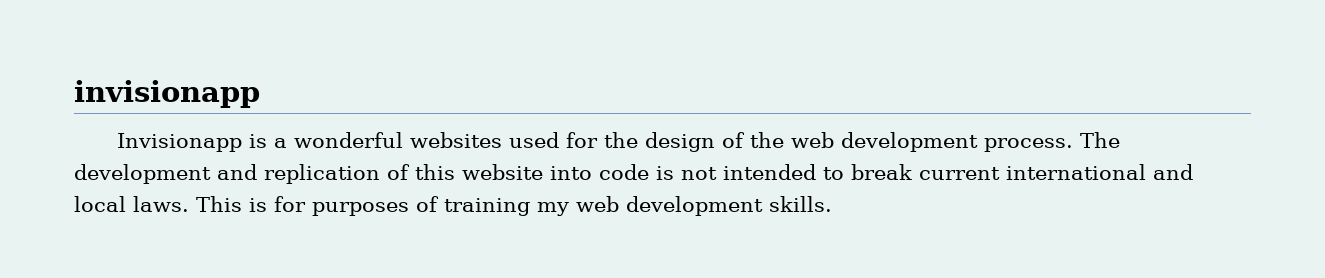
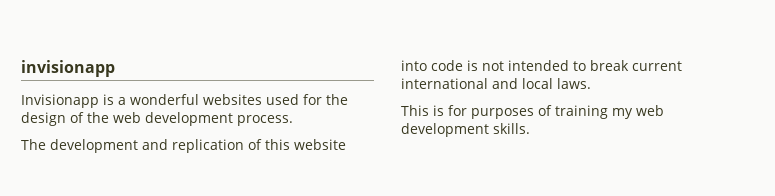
(1073, 145) none -> (293, 120) //
(189, 204) none -> (591, 83) //

